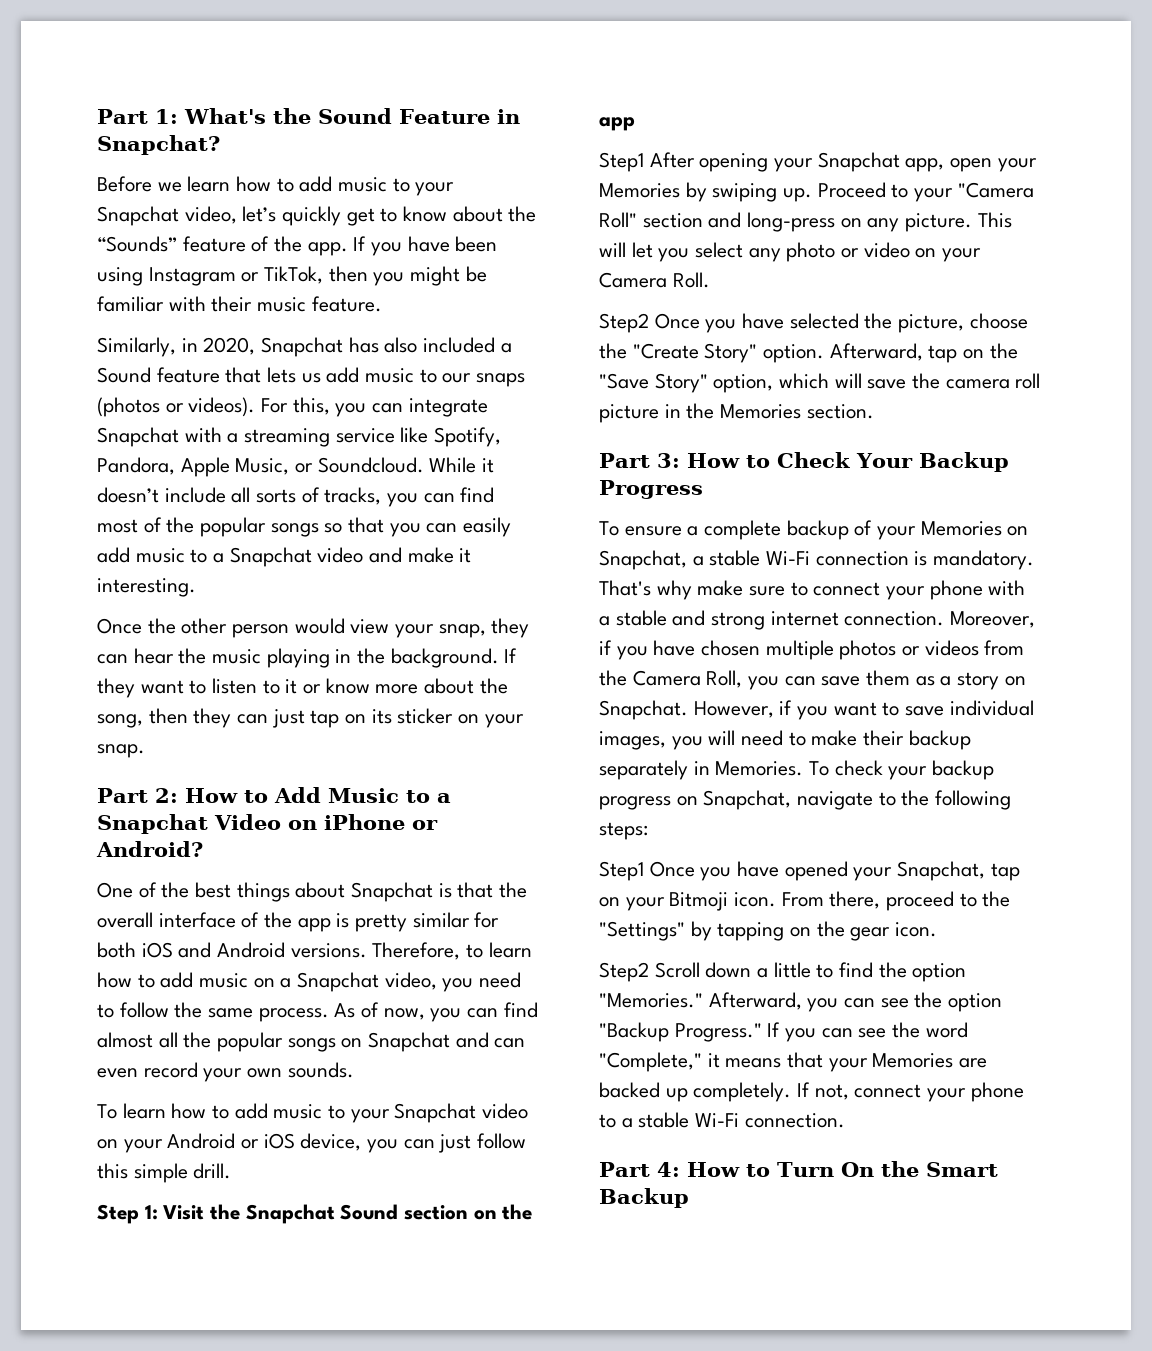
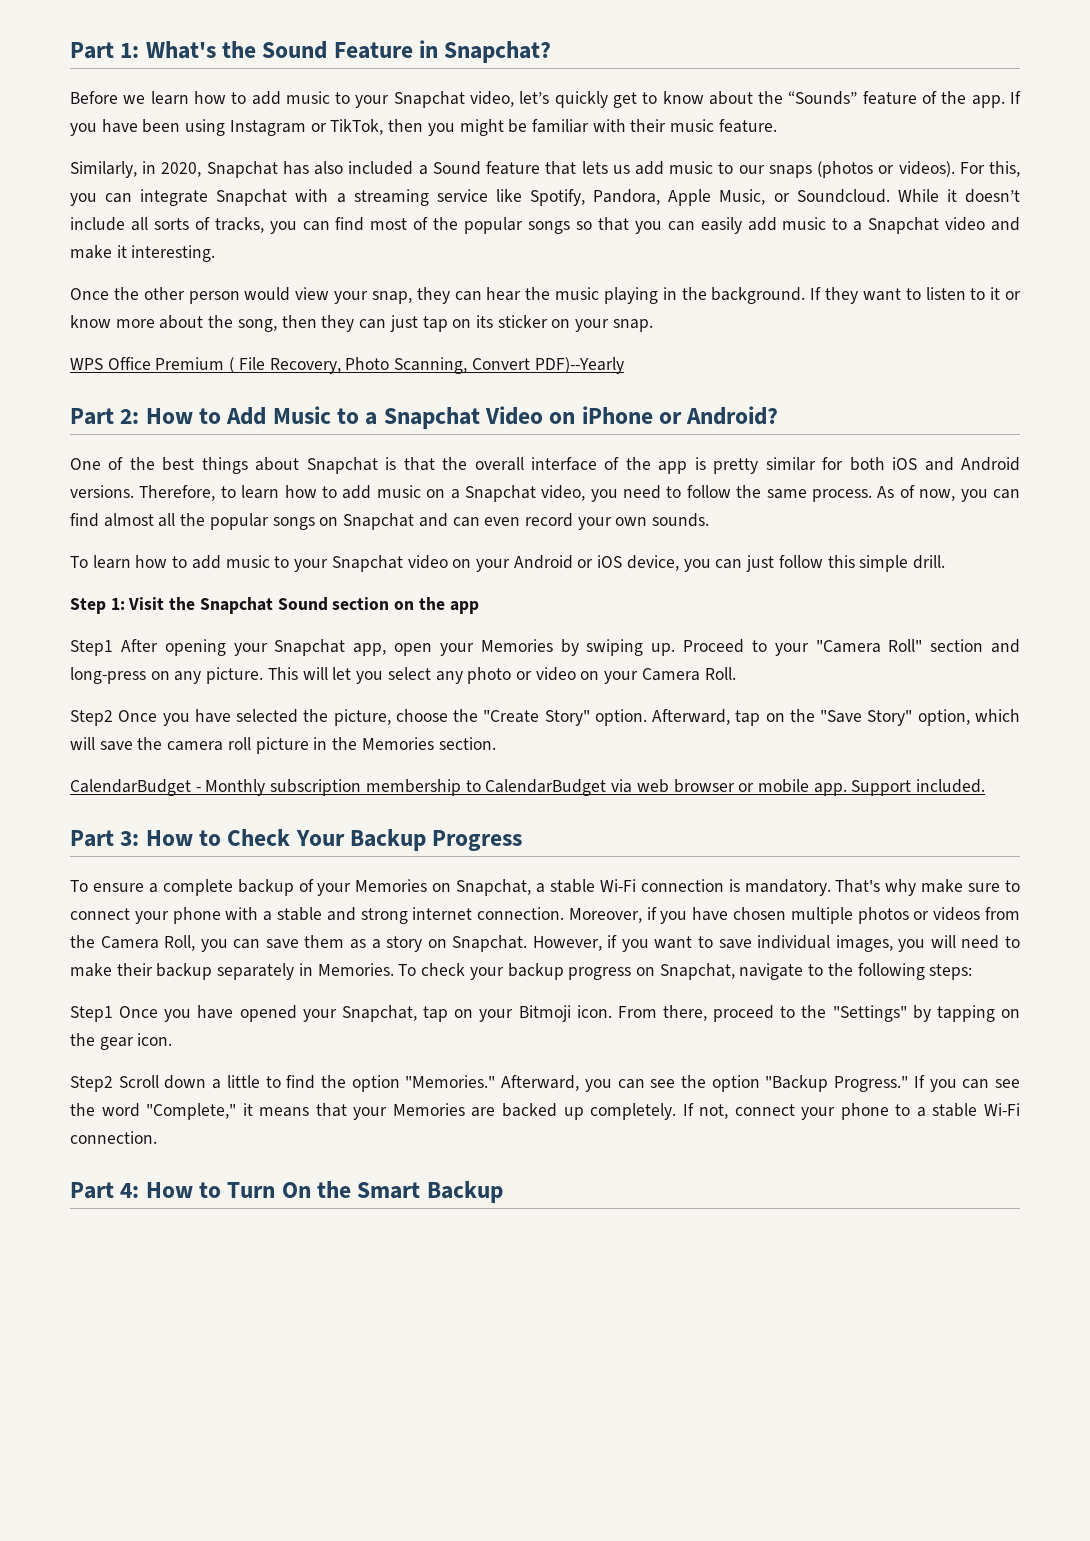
(145, 751) none -> [70,357,624,374] // WPS Office Premium ( File Recovery, Photo Scanning, Convert PDF)--Yearly
(874, 411) none -> [70,779,986,796] // CalendarBudget - Monthly subscription membership to CalendarBudget via web browser or mobile app. Support included.

